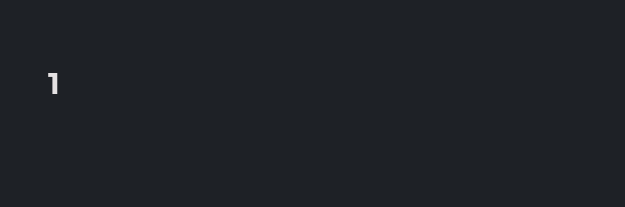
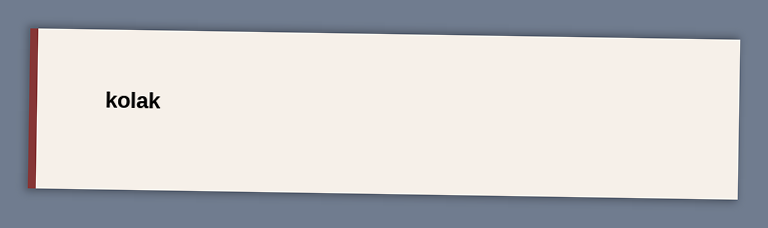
[48,73,60,94] 1 -> [105,91,162,109] kolak

